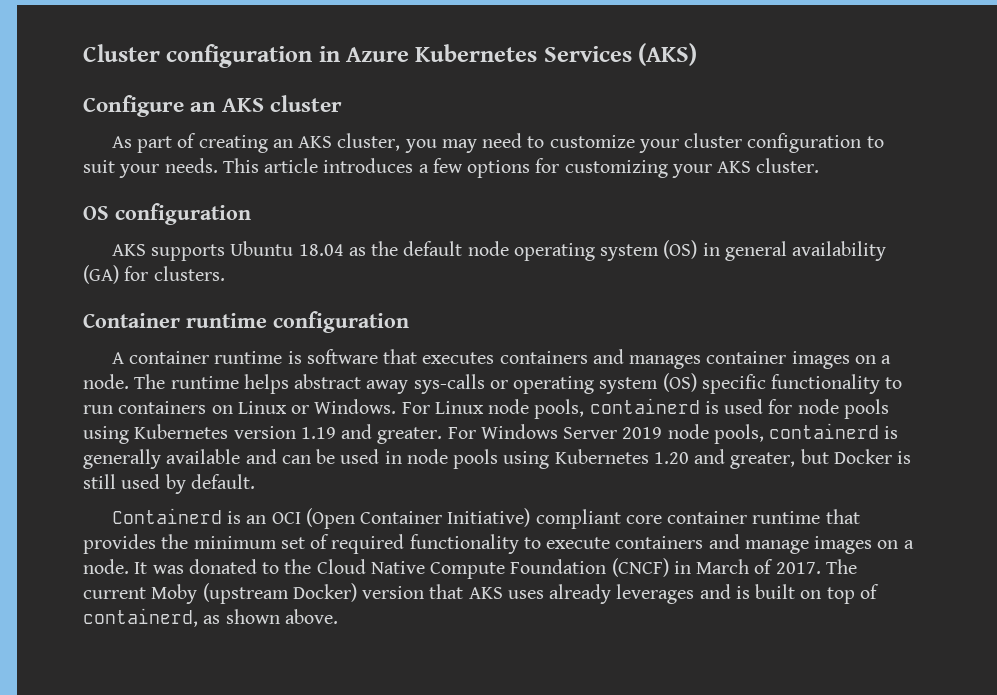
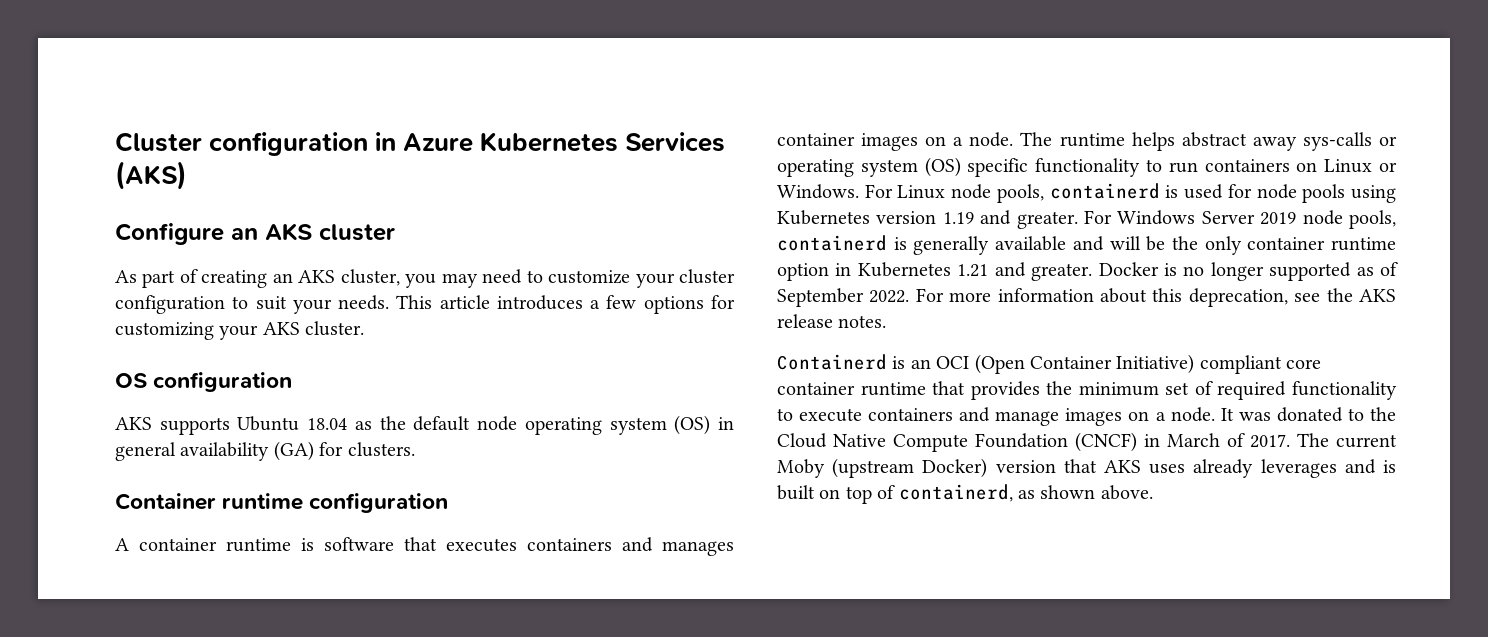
[281,449,912,469] [83,474,255,494] can be used in node pools using Kubernetes 1.20 and greater, but Docker is still used by default. -> [1109,236,1396,255] [777,262,1398,281] [777,288,1396,307] [777,314,887,328] will be the only container runtime option in Kubernetes 1.21 and greater. Docker is no longer supported as of September 2022. For more information about this deprecation, see the AKS release notes.

